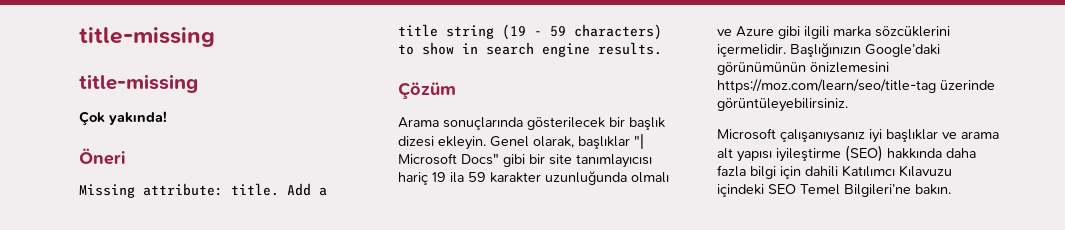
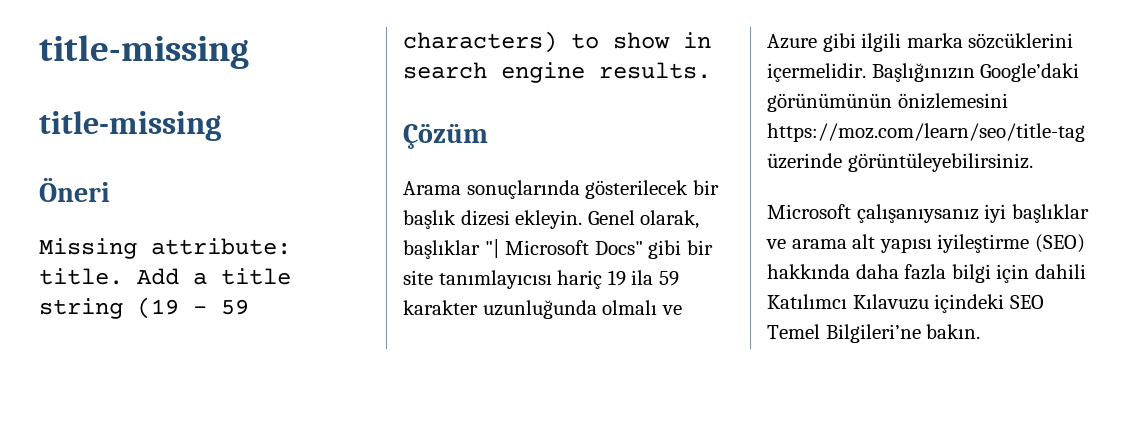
[79,111,167,125] // Çok yakında! -> (221, 126) none

